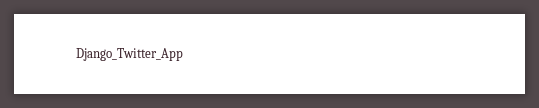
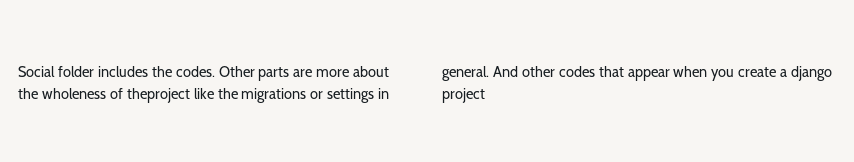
[76,48,183,61] Django_Twitter_App -> [18,66,390,81] [18,88,390,103] [442,66,833,81] [442,88,485,103] Social folder includes the codes. Other parts are more about the wholeness of theproject like the migrations or settings in general. And other codes that appear when you create a django project

